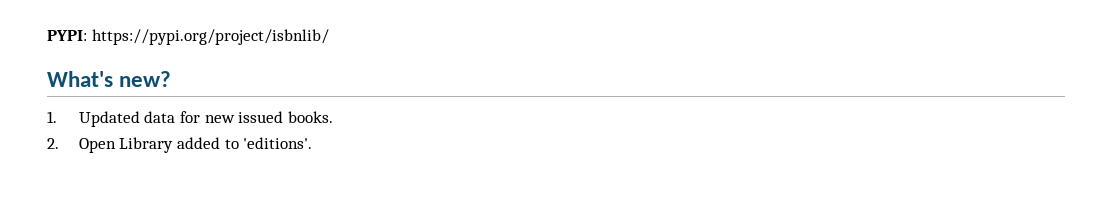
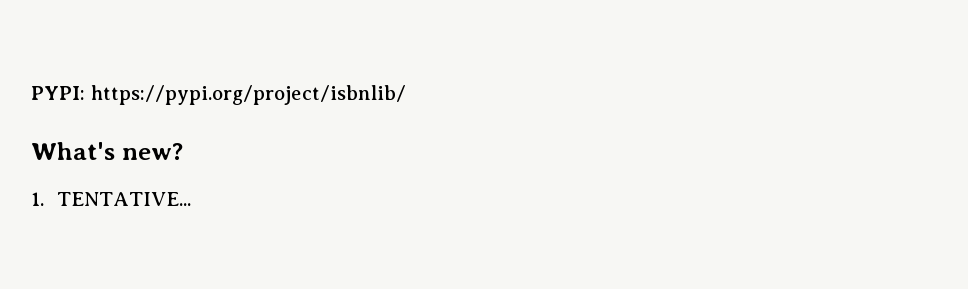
[78,111,333,127] [47,137,313,153] Updated data for new issued books. // 2. Open Library added to 'editions'. -> [56,192,191,206] TENTATIVE...

